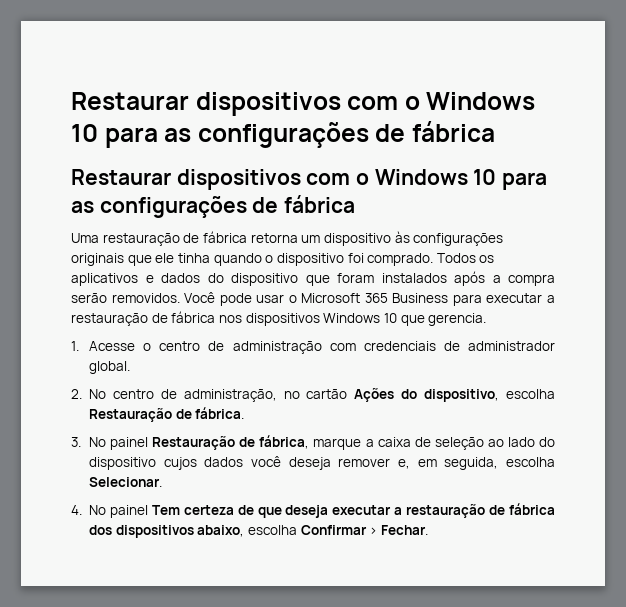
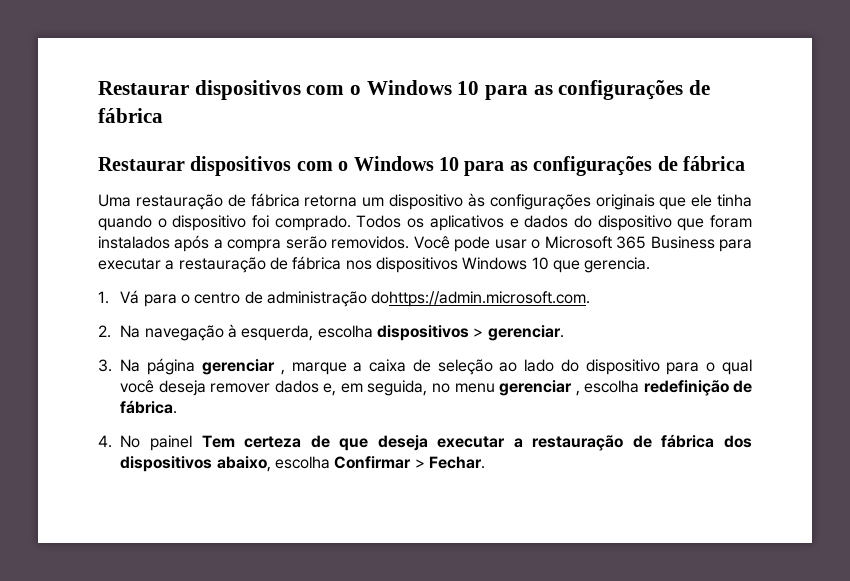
[89,341,136,351] Acesse -> [120,290,177,307] Vá para
[329,341,555,351] [89,361,131,374] [71,388,555,402] [89,407,245,422] [71,435,310,450] com credenciais de administrador global. // 2. No centro de administração, no cartão Ações do dispositivo, escolha Restauração de fábrica. // 3. No painel Restauração de fábrica, -> [371,291,591,307] [98,324,564,341] [98,358,285,375] dohttps://admin.microsoft.com. // 2. Na navegação à esquerda, escolha dispositivos > gerenciar. // 3. Na página gerenciar ,
[163,457,244,470] cujos dados -> [666,359,752,375] para o qual
(391, 462) none -> [274,380,319,393] dados
[506,457,555,467] [89,477,163,487] escolha Selecionar. -> [431,380,752,396] [120,400,178,414] no menu gerenciar , escolha redefinição de fábrica.

